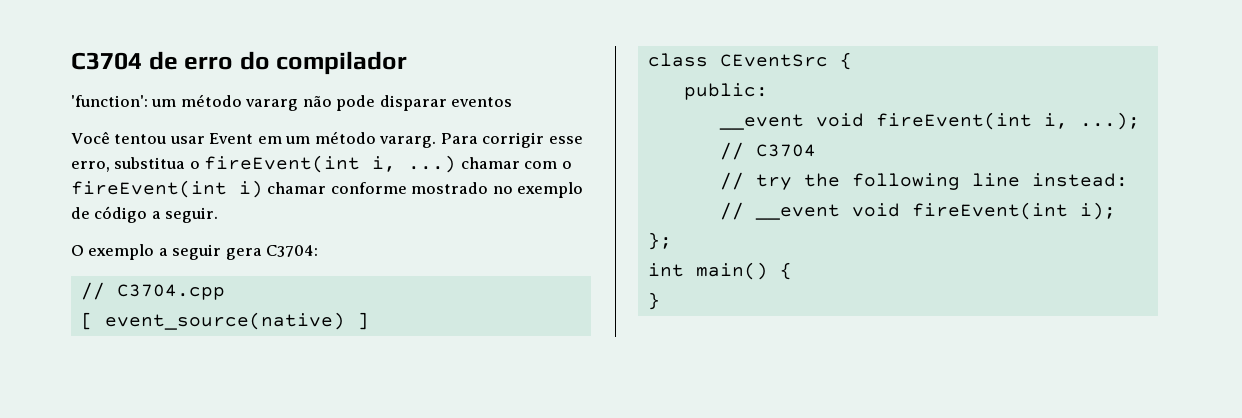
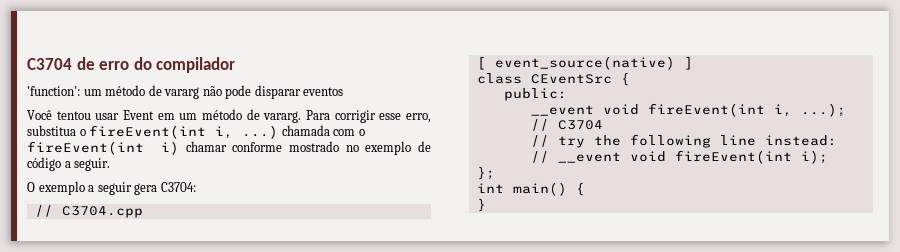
(242, 100) none -> [148,85,162,96] de
(376, 137) none -> [246,109,260,120] de
[460,157,520,169] chamar -> [281,125,330,136] chamada

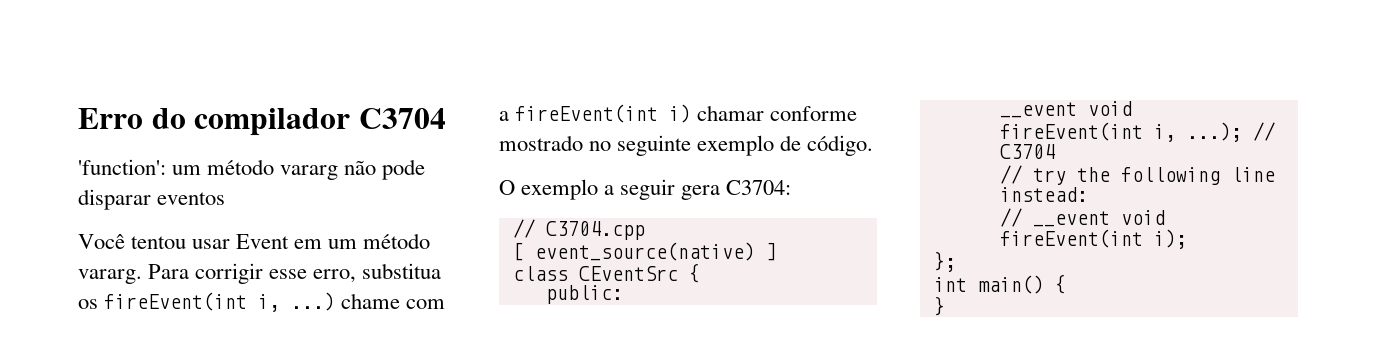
[27,57,130,70] C3704 de erro -> [78,108,143,129] Erro
(236, 65) none -> [358,108,446,129] C3704
[148,85,162,96] de -> (275, 167) none
[246,109,260,120] de -> (431, 241) none
[79,129,86,136] o -> [78,299,98,309] os
[281,125,365,136] chamada com o -> [341,293,446,309] [499,111,509,121] chame com a
(359, 148) none -> [617,135,692,156] seguinte
[27,157,111,171] código a seguir. -> [807,135,874,156] código.

